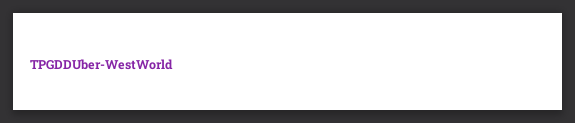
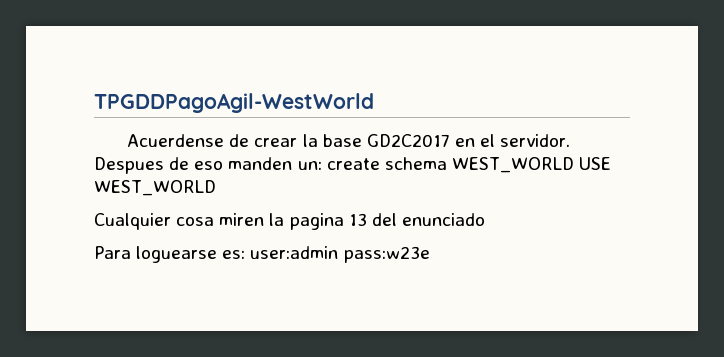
[30,59,173,70] TPGDDUber-WestWorld -> [94,93,374,113] [127,134,571,147] [94,157,612,174] [94,180,216,196] [94,213,485,230] [94,246,430,263] TPGDDPagoAgil-WestWorld // Acuerdense de crear la base GD2C2017 en el servidor. Despues de eso manden un: create schema WEST_WORLD USE WEST_WORLD // Cualquier cosa miren la pagina 13 del enunciado // Para loguearse es: user:admin pass:w23e

